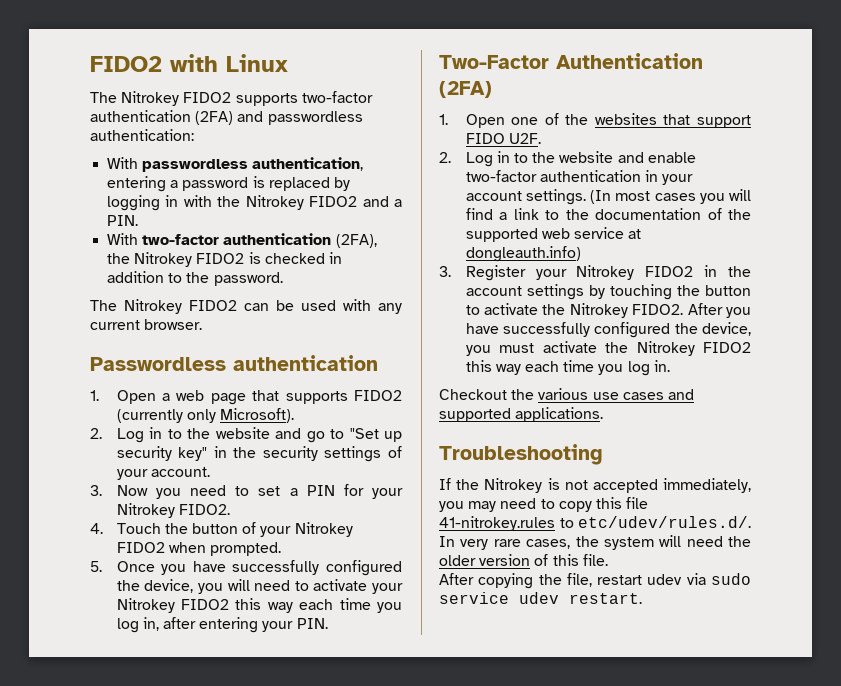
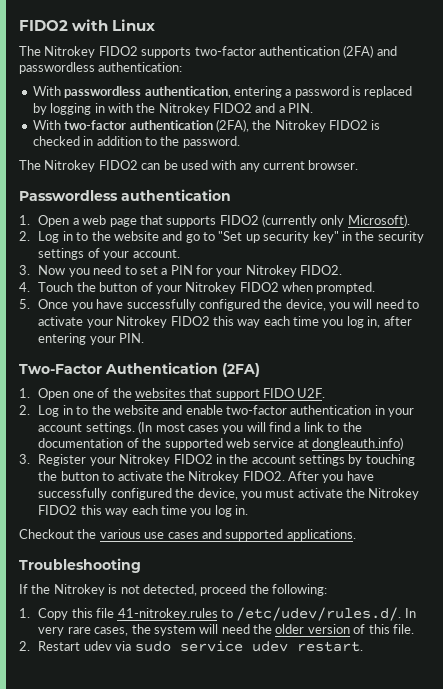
[592,478,751,493] [439,498,592,512] accepted immediately, you may need to copy -> [142,584,327,596] [19,608,69,620] detected, proceed the following: // 1. Copy
[578,516,751,528] etc/udev/rules.d/. -> [236,607,402,621] /etc/udev/rules.d/.
[439,573,643,589] After copying the file, restart -> [19,641,81,651] 2. Restart

